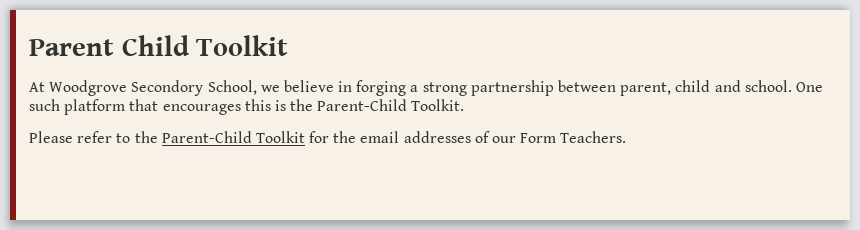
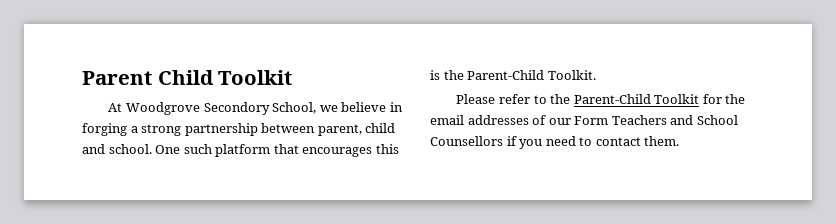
[560,131,627,143] Teachers. -> [611,115,738,125] [430,136,680,149] Teachers and School Counsellors if you need to contact them.

